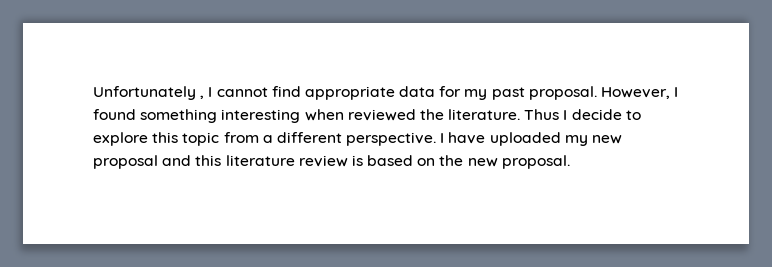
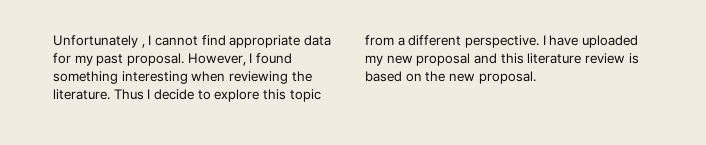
[347,109,416,121] reviewed -> [228,71,288,84] reviewing

